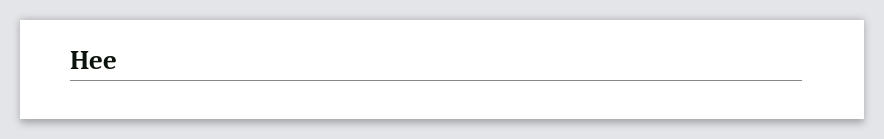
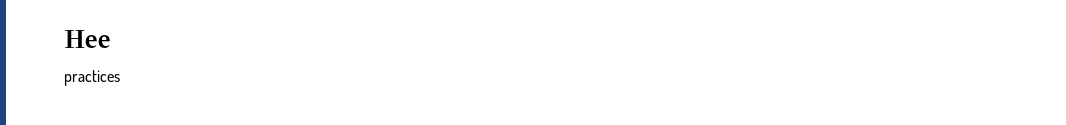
(117, 60) none -> [64,70,120,86] // practices

